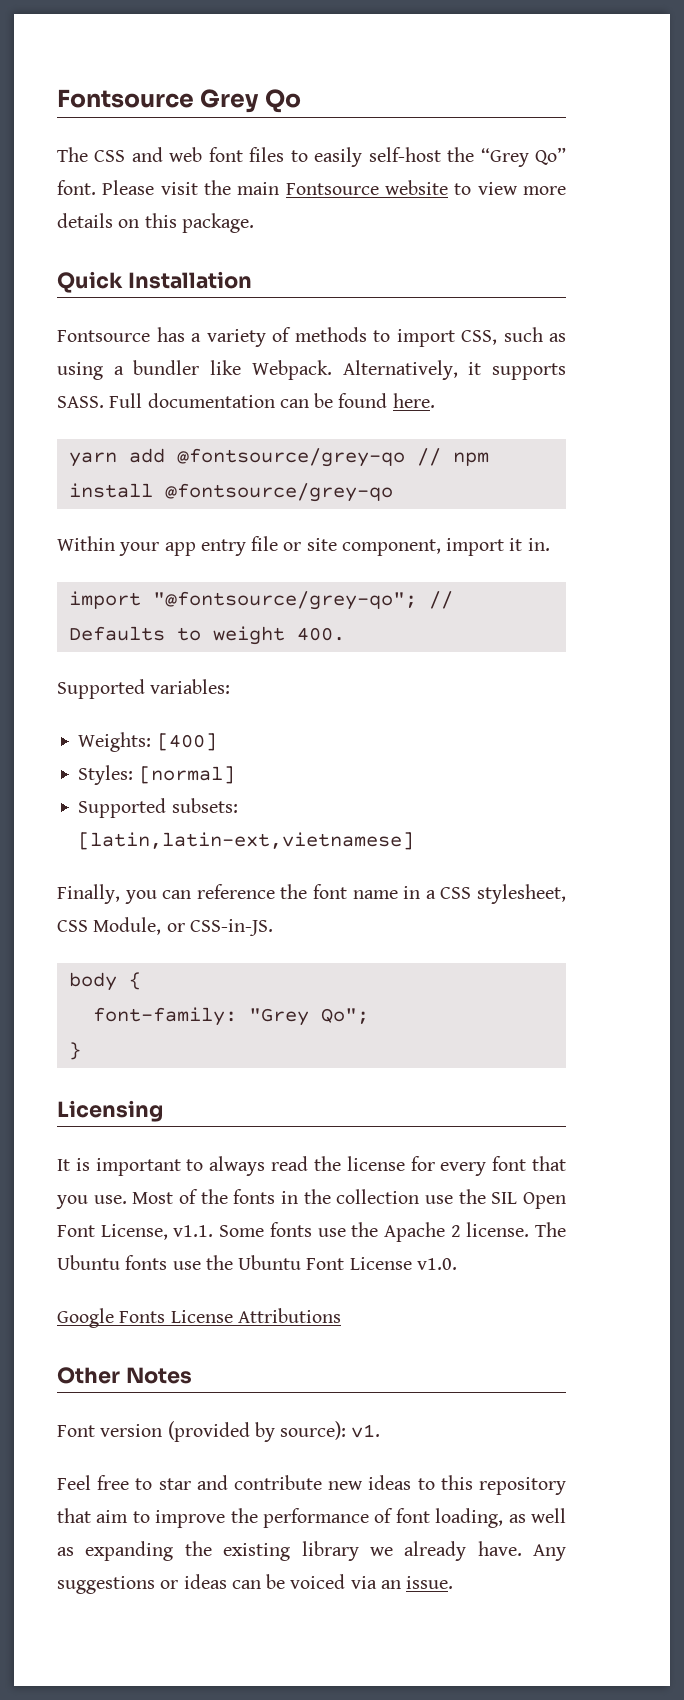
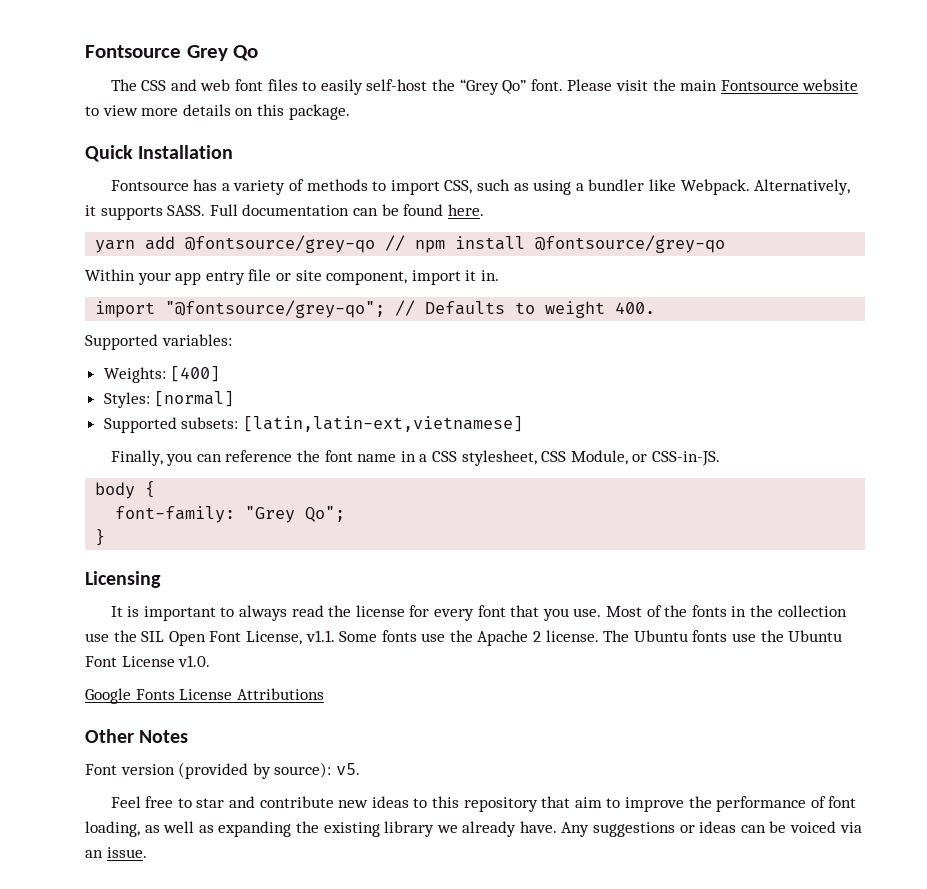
[351,1424,381,1438] v1. -> [335,763,360,775] v5.

